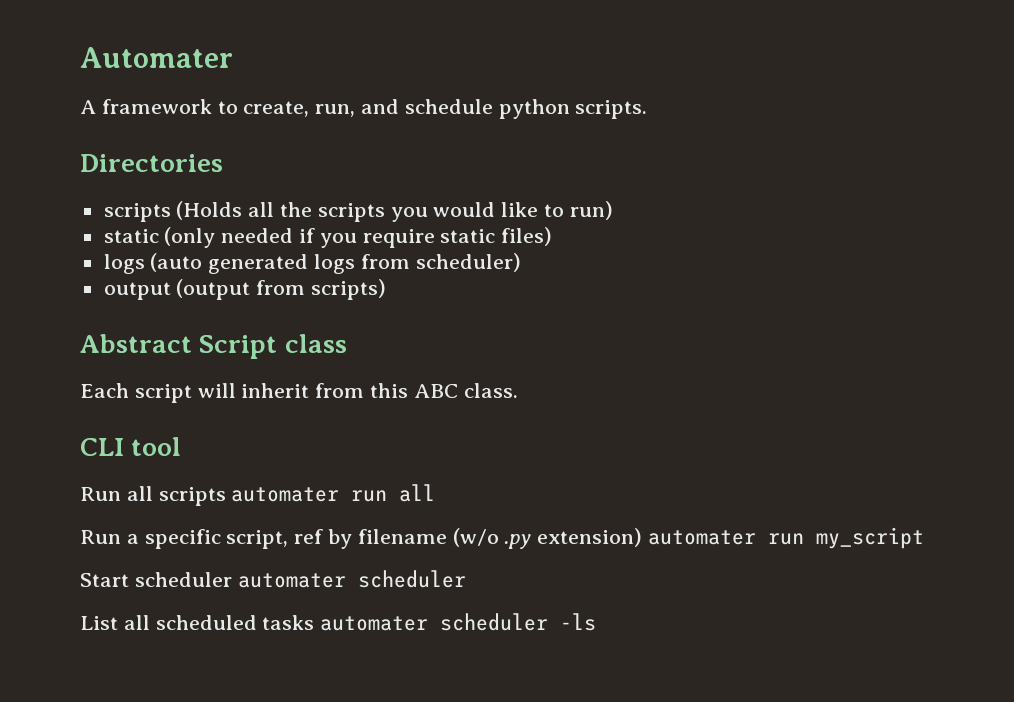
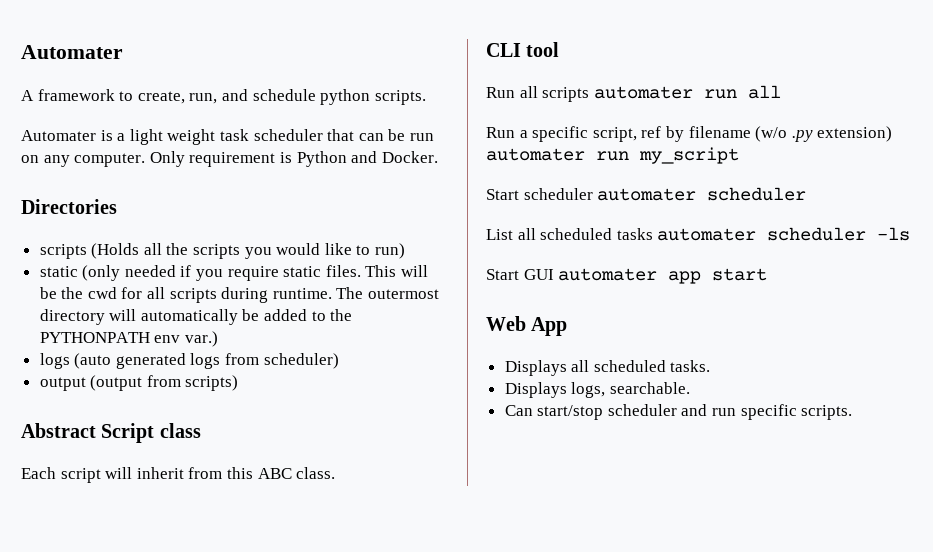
(648, 109) none -> [21,129,434,145] [21,151,438,167] // Automater is a light weight task scheduler that can be run on any computer. Only requirement is Python and Docker.
[501,227,553,246] files) -> [325,265,429,277] [39,287,440,303] [39,309,353,325] [39,331,218,347] files. This will be the cwd for all scripts during runtime. The outermost directory will automatically be added to the PYTHONPATH env var.)
(597, 622) none -> [486,268,768,284] [486,316,568,336] [504,360,711,376] [504,382,690,398] [504,404,853,420] // Start GUI automater app start // Web App // Displays all scheduled tasks. // Displays logs, searchable. // Can start/stop scheduler and run specific scripts.

